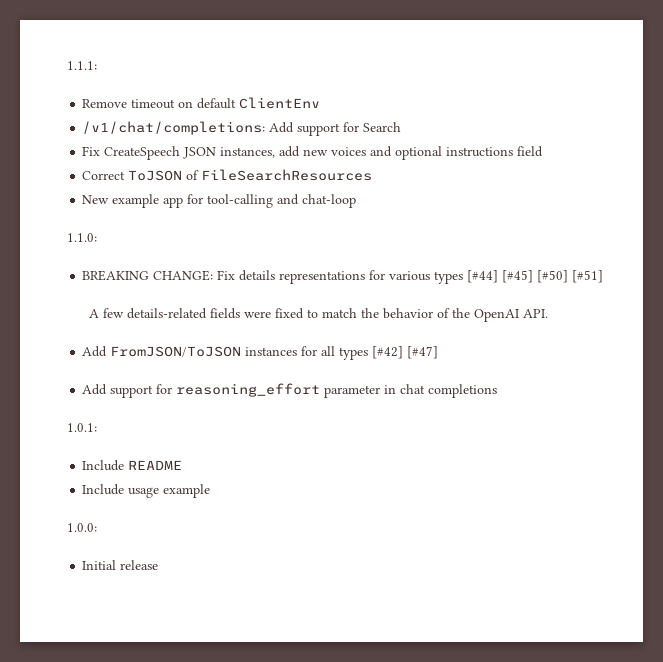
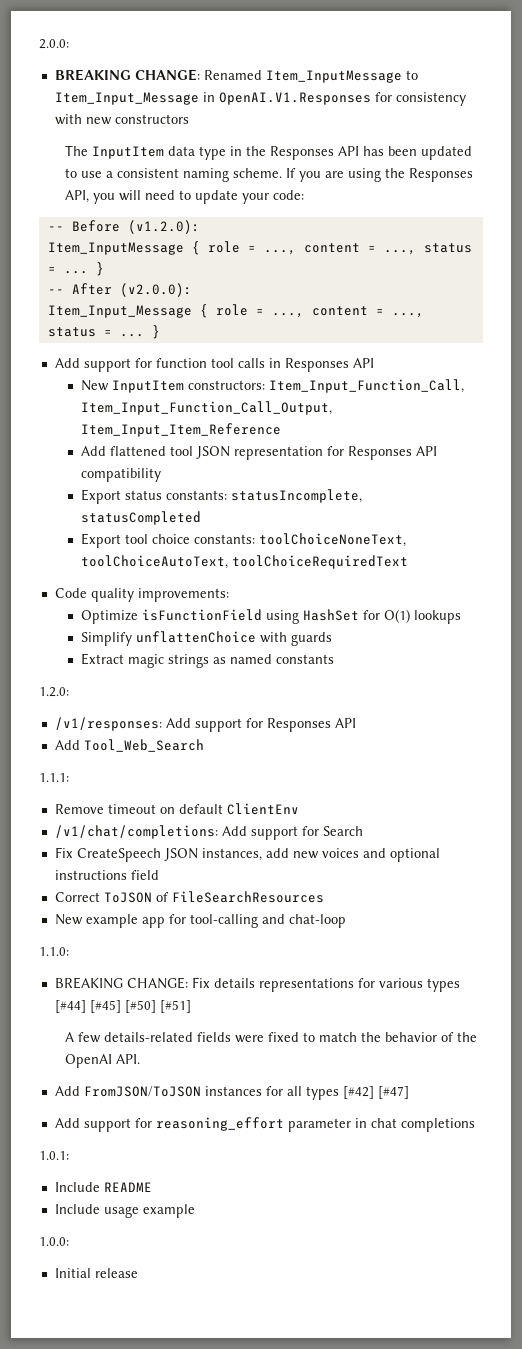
(67, 65) none -> [39,39,69,49] [54,69,418,83] [54,92,466,106] [54,114,189,125] [64,145,472,160] [64,168,473,182] [64,190,304,204] [47,220,200,234] [47,241,472,255] [47,262,104,276] [47,283,192,297] [47,304,424,318] [47,325,160,339] [54,358,374,372] [80,379,464,393] [80,401,332,415] [80,423,281,437] [80,446,437,460] [80,468,161,482] [80,489,362,504] [80,511,201,525] [80,533,406,548] [80,555,408,569] [54,588,229,602] [80,609,461,624] [80,631,332,646] [80,653,334,668] [39,687,69,697] [54,717,356,732] [54,739,204,752] 2.0.0: // BREAKING CHANGE: Renamed Item_InputMessage to Item_Input_Message in OpenAI.V1.Responses for consistency with new constructors // The InputItem data type in the Responses API has been updated to use a consistent naming scheme. If you are using the Responses API, you will need to update your code: // -- Before (v1.2.0): // Item_InputMessage { role = ..., content = ..., status = ... } // -- After (v2.0.0): // Item_Input_Message { role = ..., content = ..., status = ... } // Add support for function tool calls in Responses API // New InputItem constructors: Item_Input_Function_Call, Item_Input_Function_Call_Output, Item_Input_Item_Reference // Add flattened tool JSON representation for Responses API compatibility // Export status constants: statusIncomplete, statusCompleted // Export tool choice constants: toolChoiceNoneText, toolChoiceAutoText, toolChoiceRequiredText // Code quality improvements: // Optimize isFunctionField using HashSet for O(1) lookups // Simplify unflattenChoice with guards // Extract magic strings as named constants // 1.2.0: // /v1/responses: Add support for Responses API // Add Tool_Web_Search //

